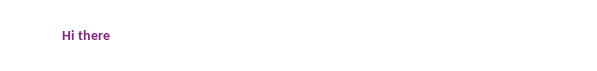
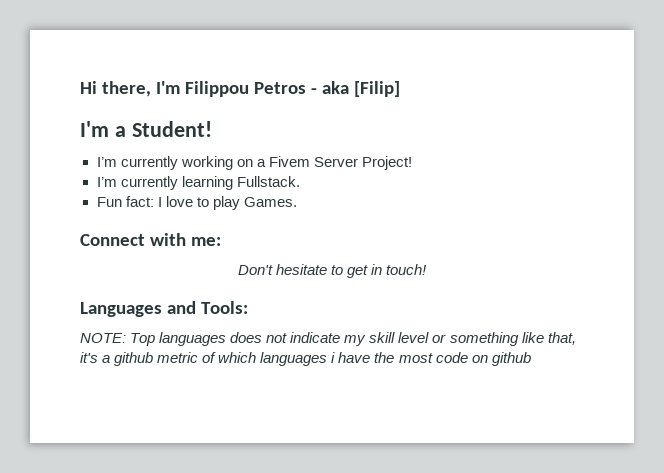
[77,30,110,40] there -> [101,81,400,97] [80,121,212,137] [96,156,412,170] [96,176,300,190] [96,196,297,210] [80,233,221,246] [237,264,428,278] [80,301,248,317] [80,332,576,346] [80,352,531,366] there, I'm Filippou Petros - aka [Filip] // I'm a Student! // I’m currently working on a Fivem Server Project! // I’m currently learning Fullstack. // Fun fact: I love to play Games. // Connect with me: // Don't hesitate to get in touch! // Languages and Tools: // NOTE: Top languages does not indicate my skill level or something like that, it's a github metric of which languages i have the most code on github

